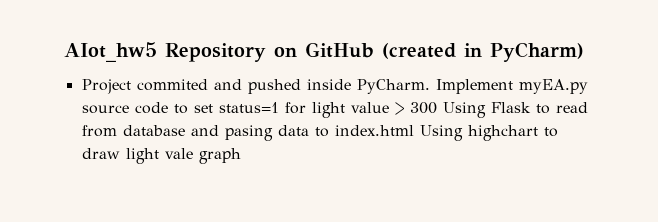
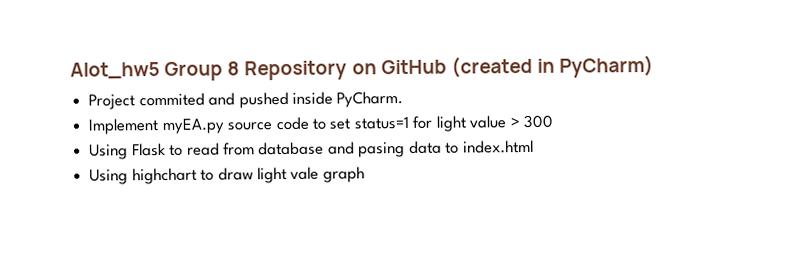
(157, 52) none -> [164,61,241,81] Group 8
(430, 86) none -> (404, 99) //
(437, 108) none -> (554, 121) //
(414, 130) none -> (534, 146) //

